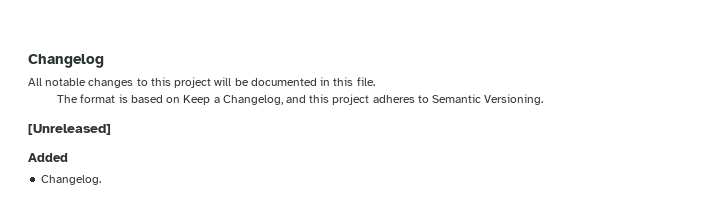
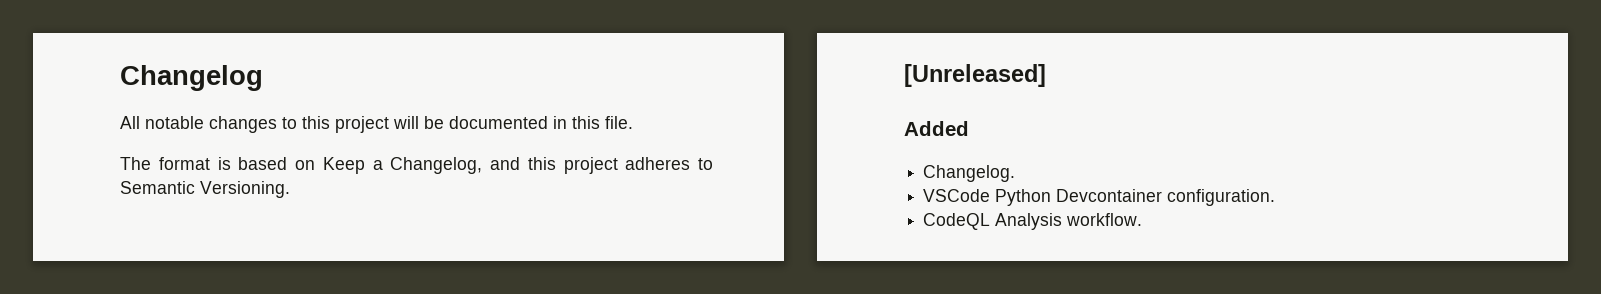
(102, 180) none -> [923,189,1276,206] [923,213,1143,230] // VSCode Python Devcontainer configuration. // CodeQL Analysis workflow.

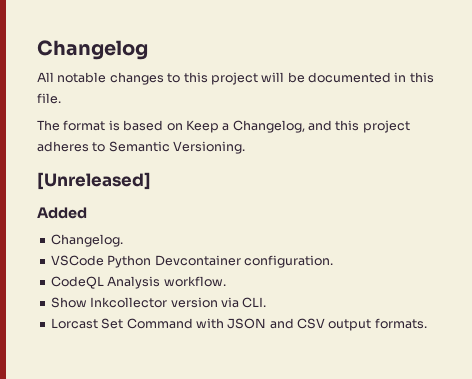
(1143, 219) none -> [50,297,267,308] [50,318,427,331] // Show Inkcollector version via CLI. // Lorcast Set Command with JSON and CSV output formats.

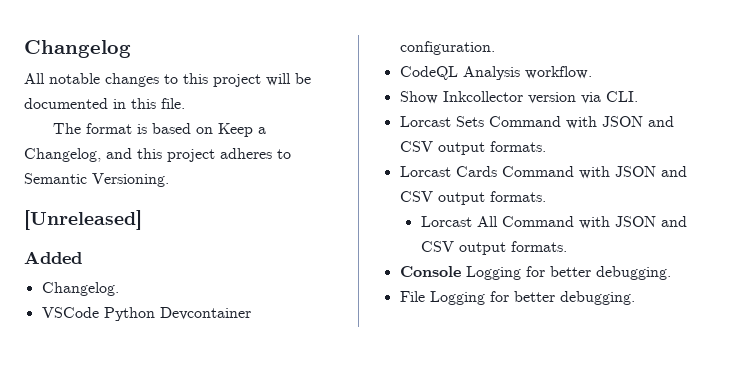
[101,318,427,331] Set Command with JSON and CSV output formats. -> [455,116,674,129] [399,141,546,155] [399,166,687,179] [399,191,546,205] [420,216,687,229] [420,241,567,255] [399,266,671,280] [399,291,635,305] Sets Command with JSON and CSV output formats. // Lorcast Cards Command with JSON and CSV output formats. // Lorcast All Command with JSON and CSV output formats. // Console Logging for better debugging. // File Logging for better debugging.

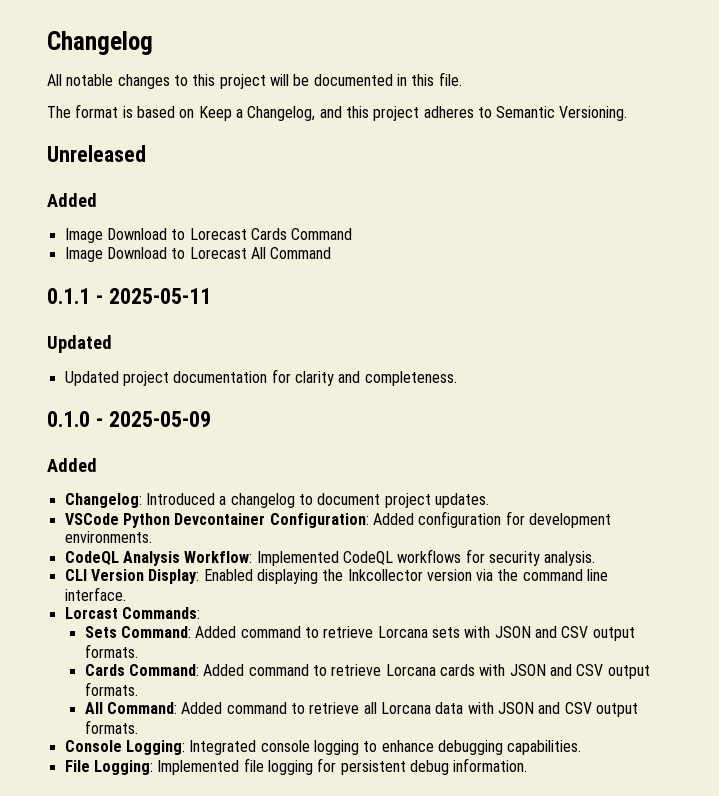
[24,210,142,230] [24,251,82,264] [41,282,119,296] [41,307,251,321] [399,41,495,55] [399,66,592,80] [399,91,638,104] [399,116,674,129] [399,141,546,155] [399,166,687,179] [399,191,546,205] [420,216,574,227] [Unreleased] // Added // Changelog. // VSCode Python Devcontainer configuration. // CodeQL Analysis workflow. // Show Inkcollector version via CLI. // Lorcast Sets Command with JSON and CSV output formats. // Lorcast Cards Command with JSON and CSV output formats. // Lorcast All Command -> [47,145,146,162] [47,193,97,207] [64,228,353,243] [64,247,332,262] [47,288,211,304] [47,335,112,353] [64,369,457,386] [47,411,211,427] [47,458,97,472] [64,493,489,508] [64,511,611,528] [64,531,152,543] [64,549,596,566] [64,569,609,584] [64,587,126,601] [64,607,200,619] [84,626,635,641] [84,644,138,658] [84,664,650,679] [84,682,138,696] [84,702,464,714] Unreleased // Added // Image Download to Lorecast Cards Command // Image Download to Lorecast All Command // 0.1.1 - 2025-05-11 // Updated // Updated project documentation for clarity and completeness. // 0.1.0 - 2025-05-09 // Added // Changelog: Introduced a changelog to document project updates. // VSCode Python Devcontainer Configuration: Added configuration for development environments. // CodeQL Analysis Workflow: Implemented CodeQL workflows for security analysis. // CLI Version Display: Enabled displaying the Inkcollector version via the command line interface. // Lorcast Commands: // Sets Command: Added command to retrieve Lorcana sets with JSON and CSV output formats. // Cards Command: Added command to retrieve Lorcana cards with JSON and CSV output formats. // All Command: Added command to retrieve all Lorcana data
[465,266,671,280] [399,291,635,305] Logging for better debugging. // File Logging for better debugging. -> [125,740,582,755] [64,758,528,775] Logging: Integrated console logging to enhance debugging capabilities. // File Logging: Implemented file logging for persistent debug information.

